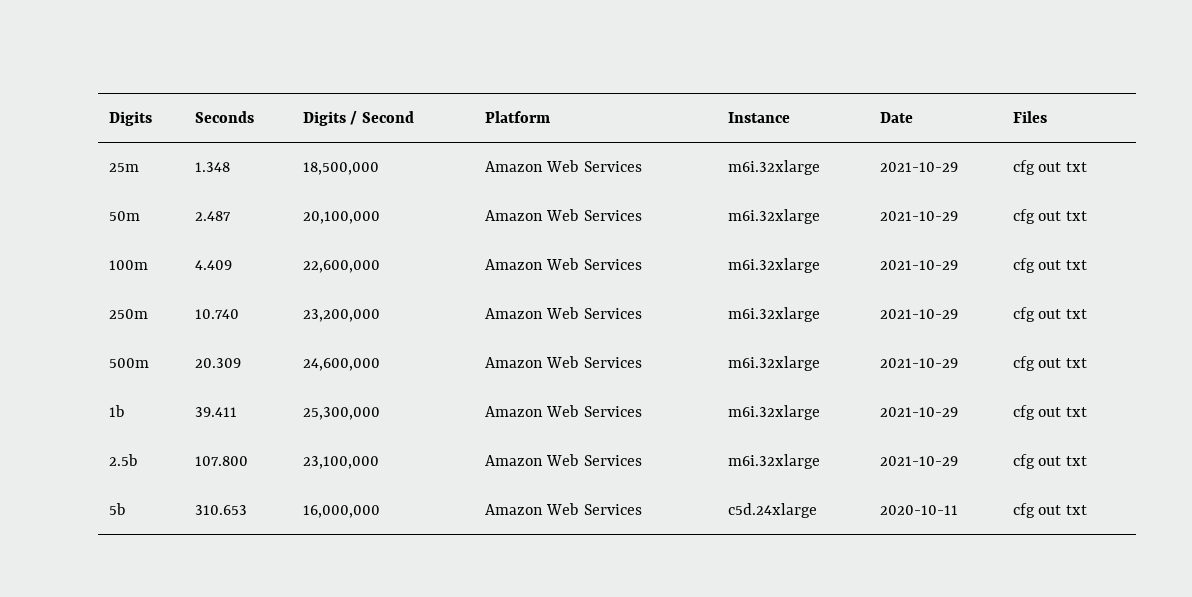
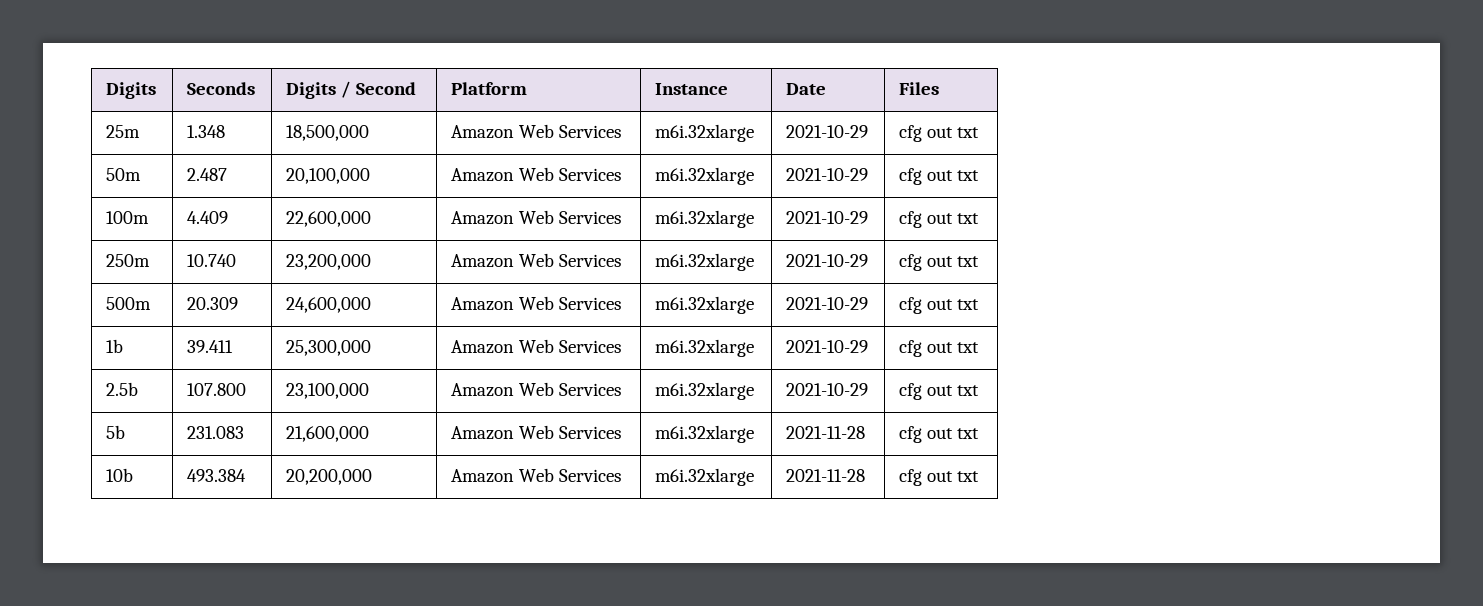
[194,505,247,515] [302,505,380,518] [484,503,643,515] [727,503,817,518] [879,505,958,515] [1012,503,1088,518] 310.653 | 16,000,000 | Amazon Web Services | c5d.24xlarge | 2020-10-11 | cfg out txt -> [187,426,245,439] [286,426,370,442] [451,425,622,440] [655,425,755,443] [786,426,866,439] [899,426,980,443] [106,468,134,482] [187,469,247,482] [286,469,373,485] [451,468,622,483] [655,468,755,486] [786,469,866,482] [899,469,980,486] 231.083 | 21,600,000 | Amazon Web Services | m6i.32xlarge | 2021-11-28 | cfg out txt // 10b | 493.384 | 20,200,000 | Amazon Web Services | m6i.32xlarge | 2021-11-28 | cfg out txt

